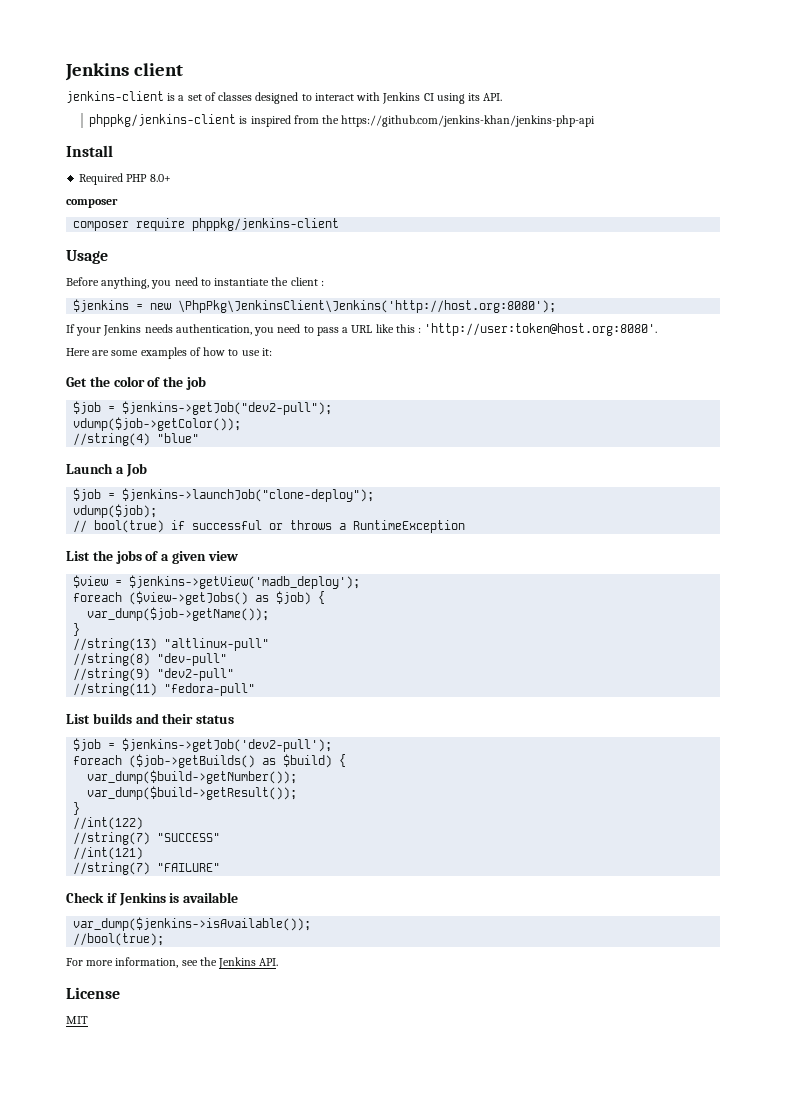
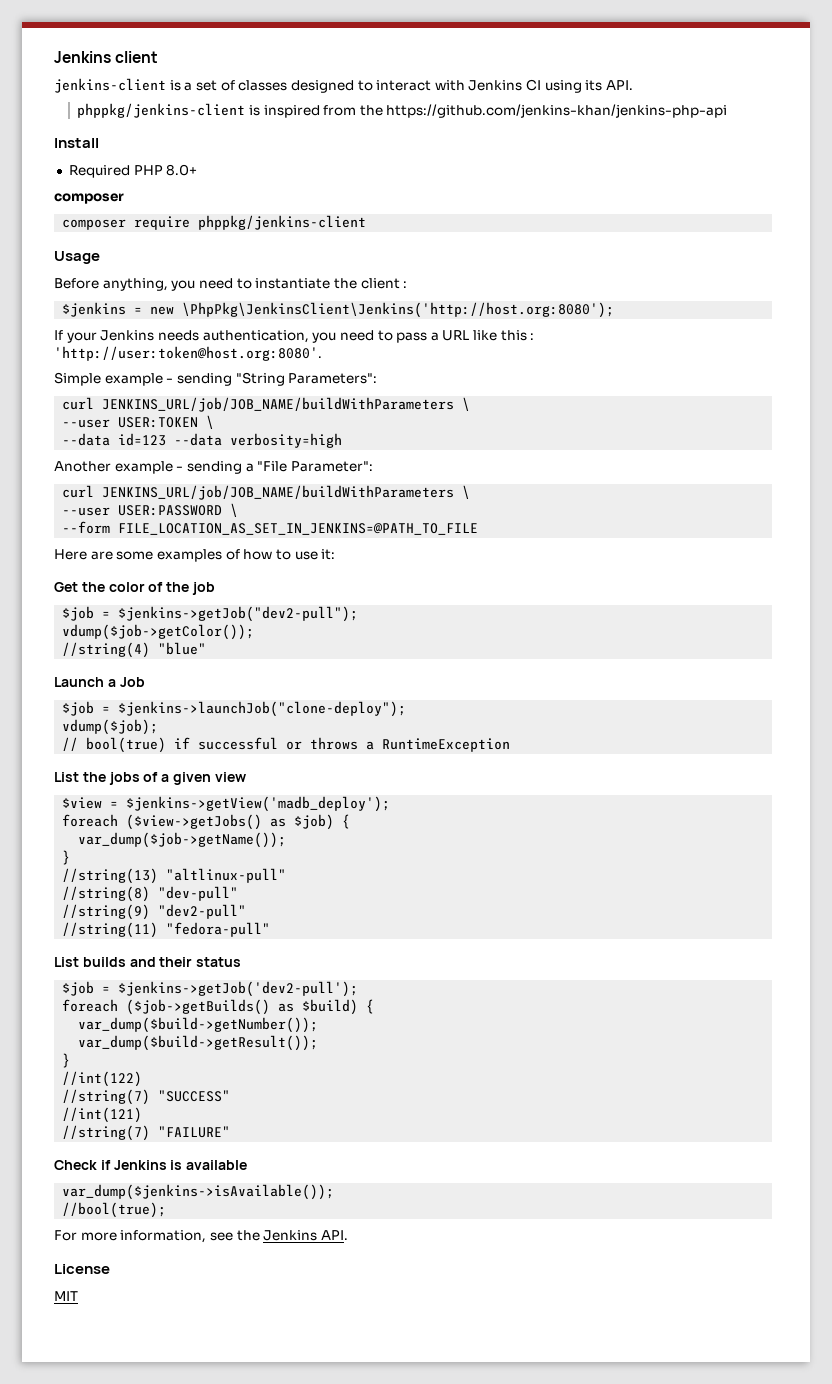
(658, 329) none -> [54,372,378,386] [62,397,471,412] [62,415,215,429] [62,433,343,448] [54,461,373,474] [62,485,471,500] [62,503,239,517] [62,521,479,535] // Simple example - sending "String Parameters": // curl JENKINS_URL/job/JOB_NAME/buildWithParameters \ // --user USER:TOKEN \ // --data id=123 --data verbosity=high // Another example - sending a "File Parameter": // curl JENKINS_URL/job/JOB_NAME/buildWithParameters \ // --user USER:PASSWORD \ // --form FILE_LOCATION_AS_SET_IN_JENKINS=@PATH_TO_FILE

